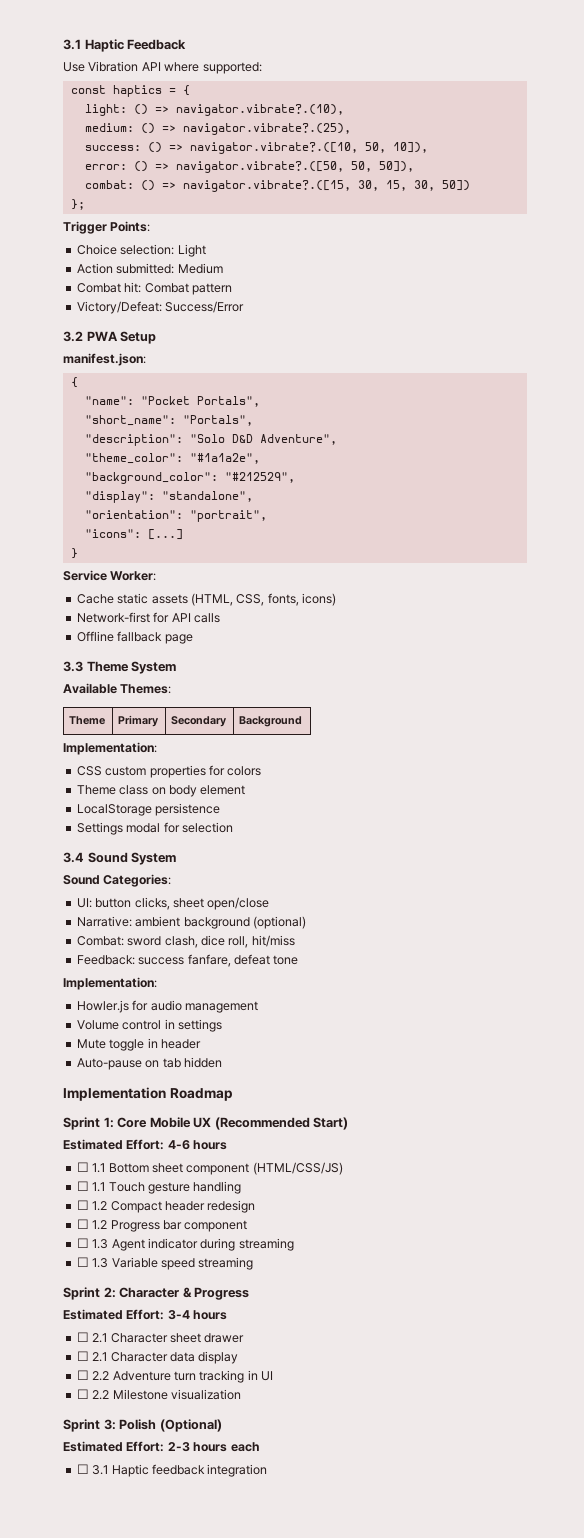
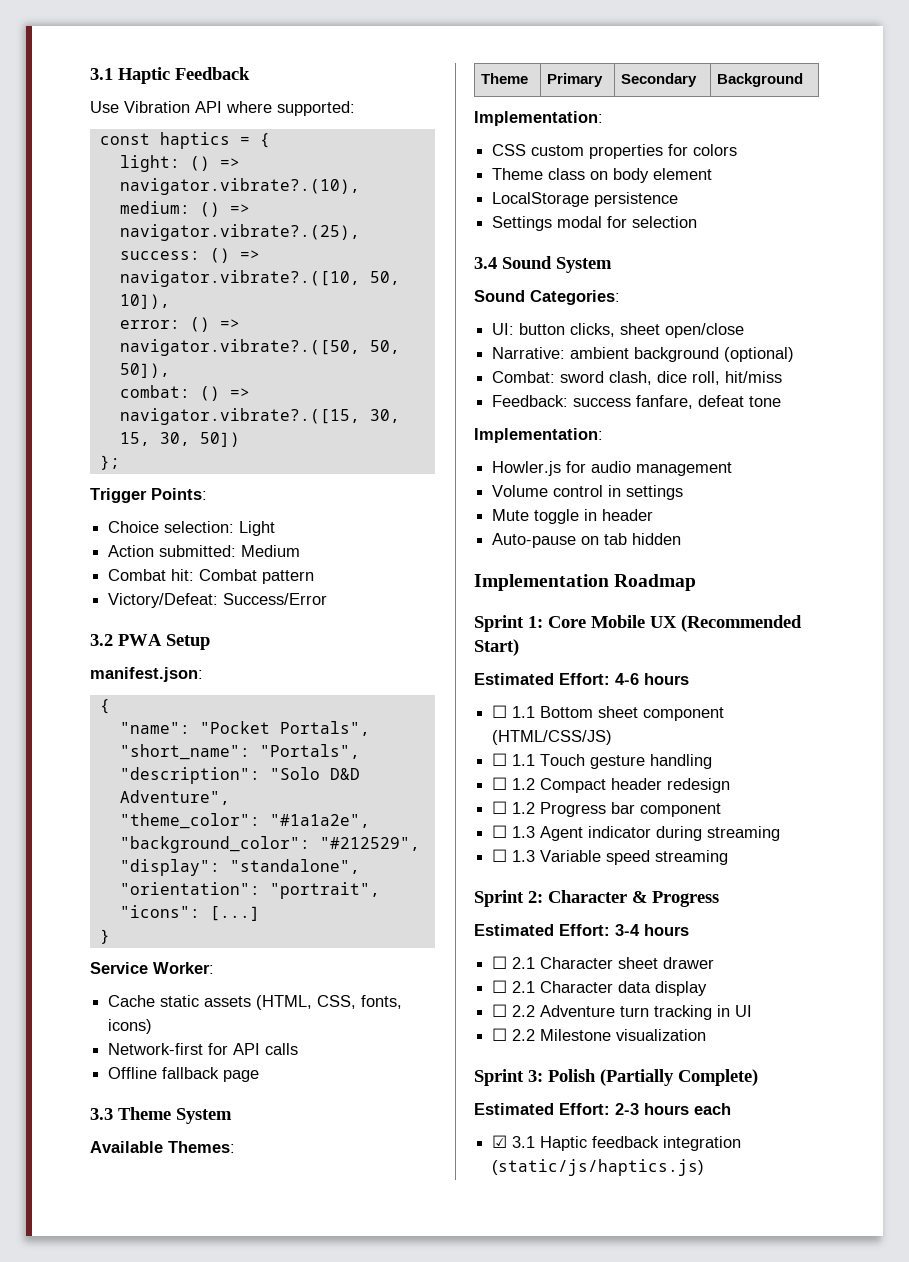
[159,1419,222,1432] (Optional) -> [600,1069,758,1086] (Partially Complete)
[76,1464,89,1474] ☐ -> [492,1135,508,1148] ☑
(268, 1470) none -> [492,1159,705,1176] (static/js/haptics.js)

